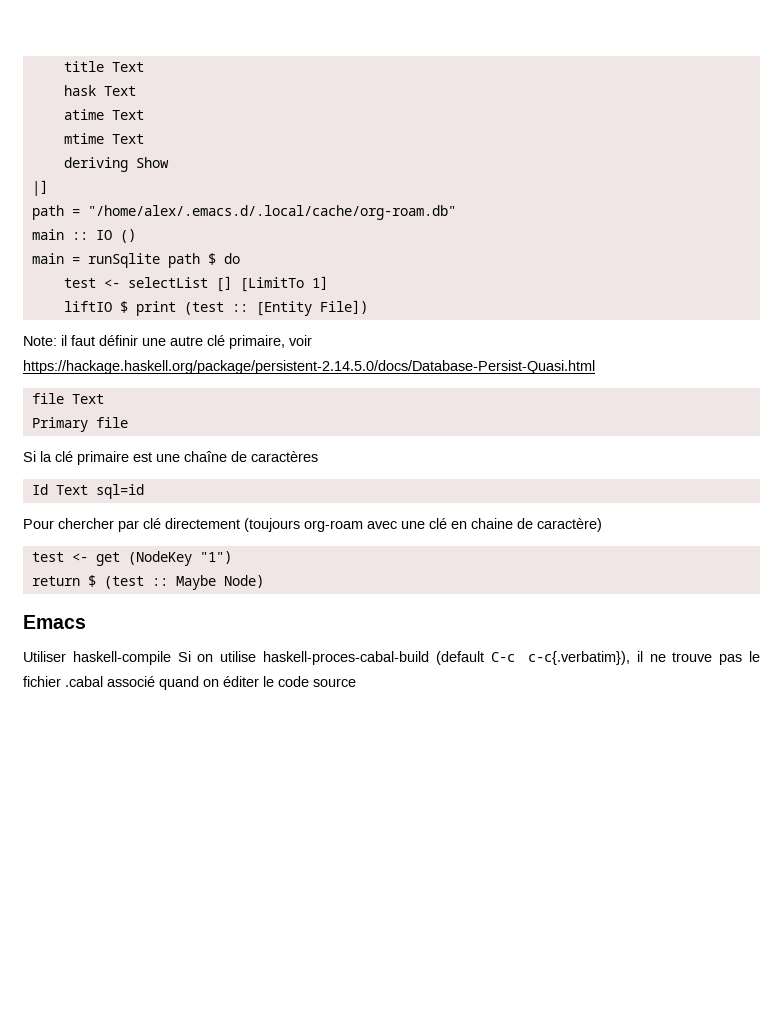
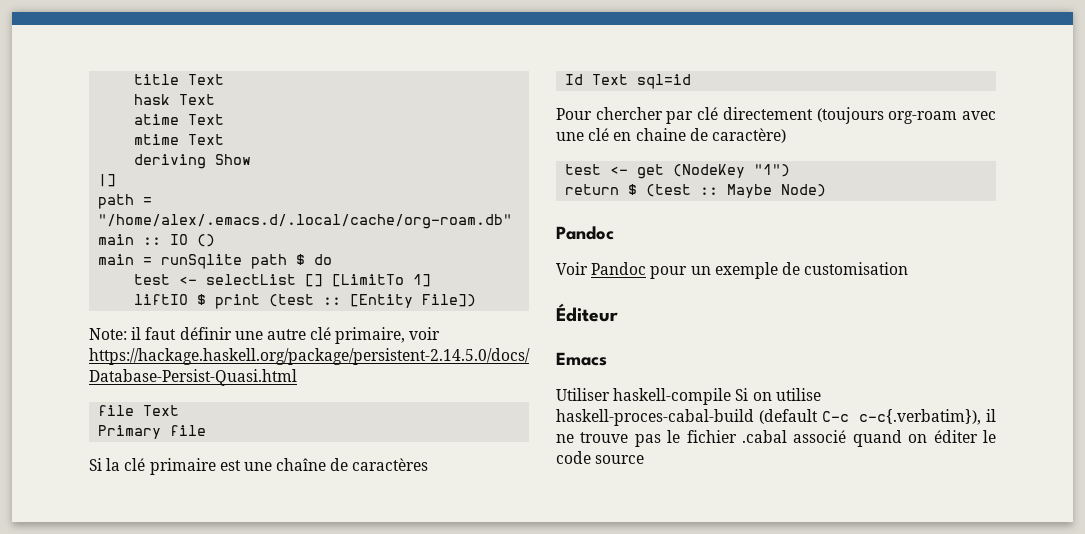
(264, 581) none -> [556,226,614,240] [556,262,909,279] [556,303,618,322] // Pandoc // Voir Pandoc pour un exemple de customisation // Éditeur

